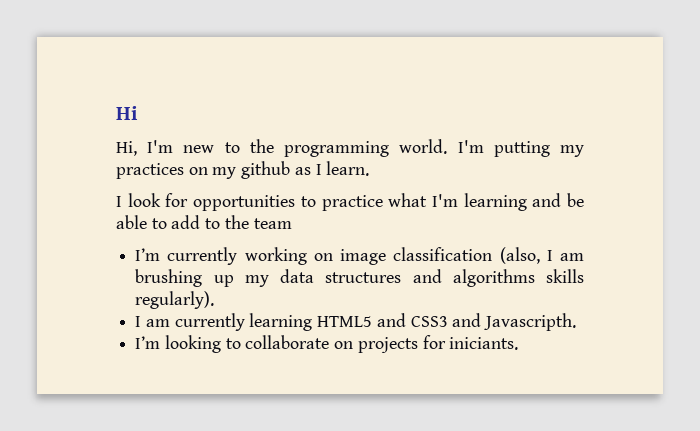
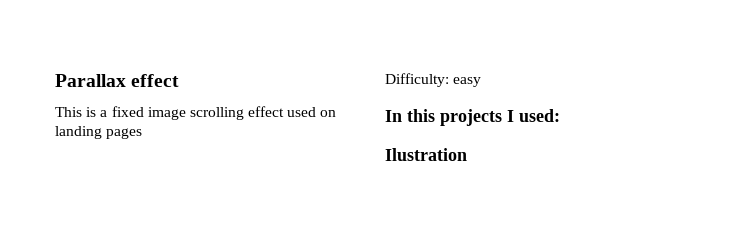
[116,106,138,120] [116,139,584,157] [116,161,370,179] [116,193,584,211] [116,215,292,229] [135,247,584,265] [135,269,584,287] [135,291,215,309] [135,313,577,331] [135,335,519,353] Hi // Hi, I'm new to the programming world. I'm putting my practices on my github as I learn. // I look for opportunities to practice what I'm learning and be able to add to the team // I’m currently working on image classification (also, I am brushing up my data structures and algorithms skills regularly). // I am currently learning HTML5 and CSS3 and Javascripth. // I’m looking to collaborate on projects for iniciants. -> [55,74,180,87] [55,106,337,120] [55,126,143,139] [385,73,482,87] [385,109,560,126] [385,148,467,161] Parallax effect // This is a fixed image scrolling effect used on landing pages // Difficulty: easy // In this projects I used: // Ilustration

